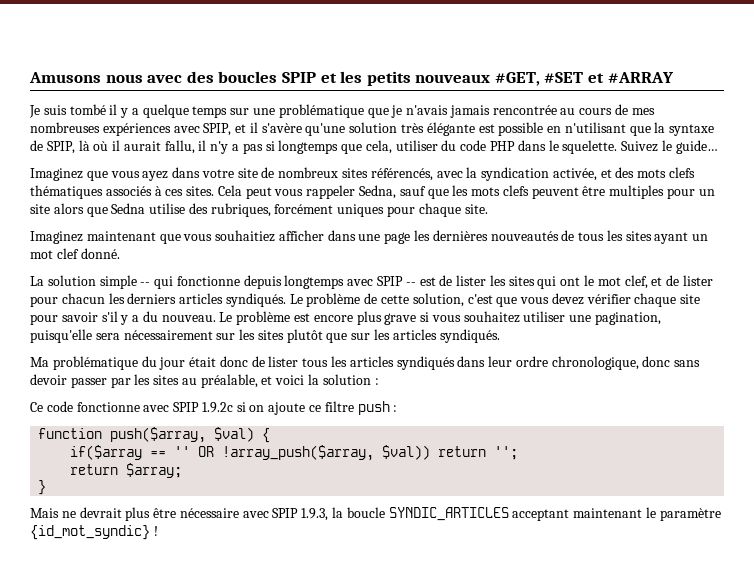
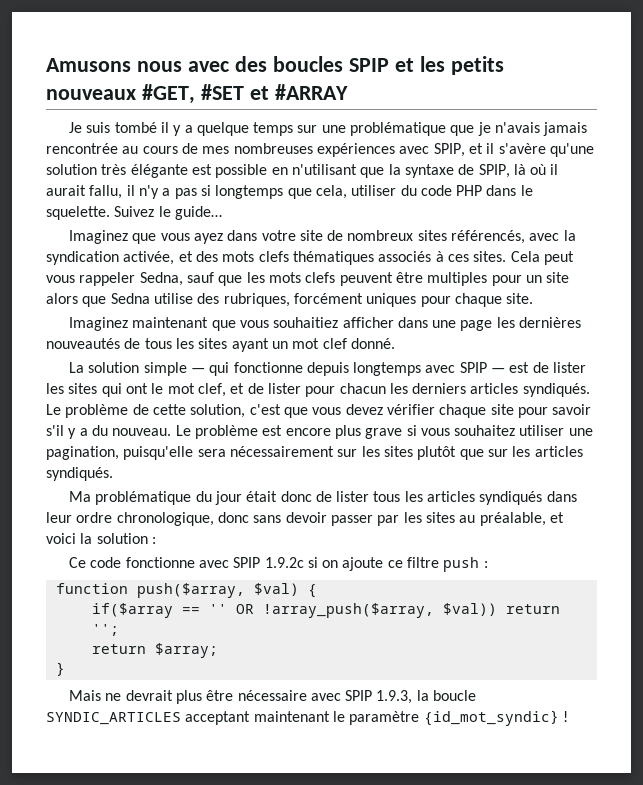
[140,282,151,286] -- -> [190,368,205,373] —
[405,282,416,286] -- -> [491,368,506,373] —

